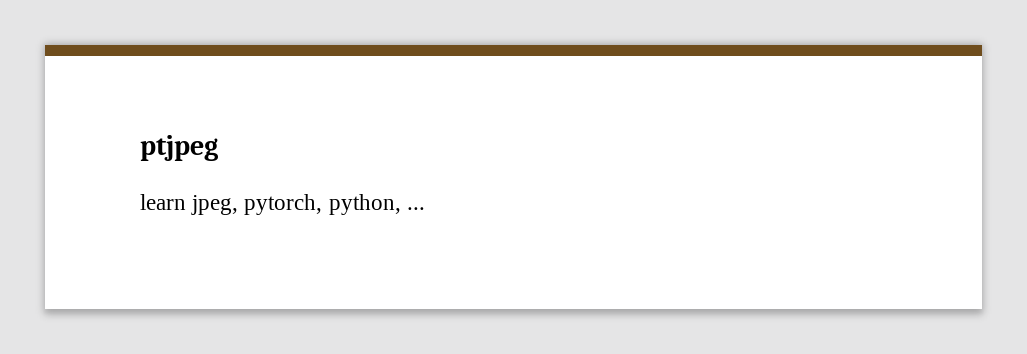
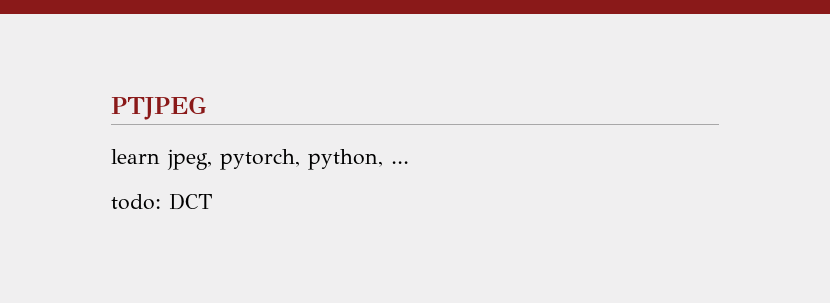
[140,135,218,161] ptjpeg -> [111,96,207,120] PTJPEG
(425, 208) none -> [111,193,212,210] // todo: DCT

